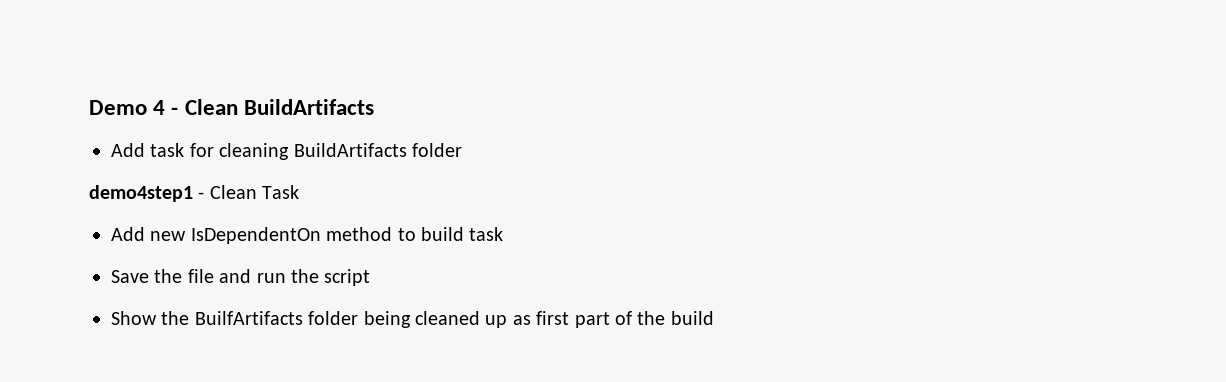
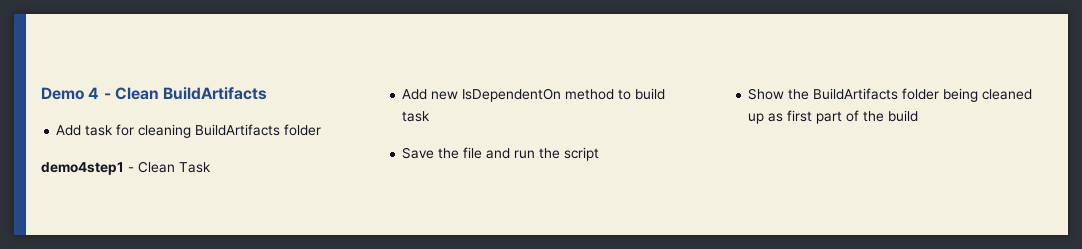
[194,311,303,325] BuilfArtifacts -> [813,88,899,100] BuildArtifacts

